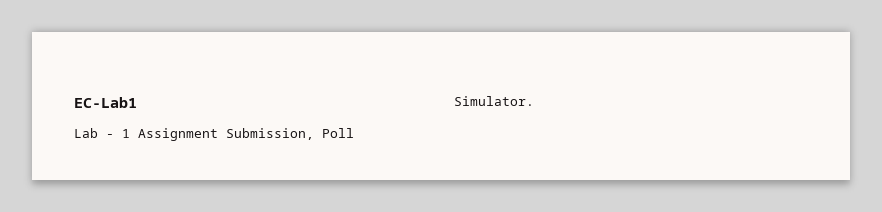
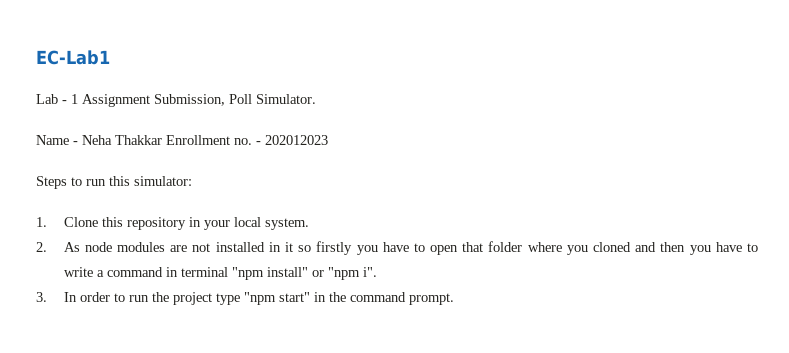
(534, 101) none -> [36,135,328,145] [36,176,192,189] [36,217,309,230] [36,241,758,255] [63,267,377,280] [36,292,454,305] // Name - Neha Thakkar Enrollment no. - 202012023 // Steps to run this simulator: // 1. Clone this repository in your local system. // 2. As node modules are not installed in it so firstly you have to open that folder where you cloned and then you have to write a command in terminal "npm install" or "npm i". // 3. In order to run the project type "npm start" in the command prompt.

